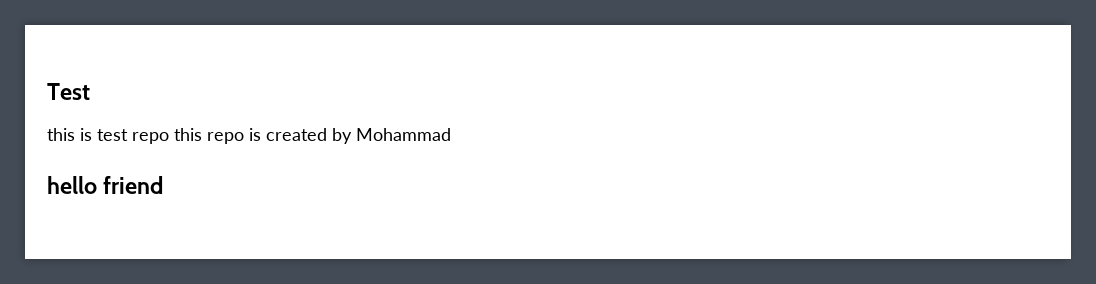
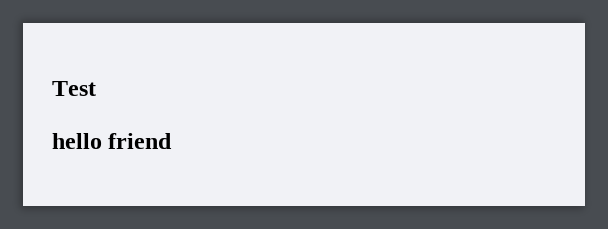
[47,128,451,144] // this is test repo this repo is created by Mohammad -> (96, 88) none

